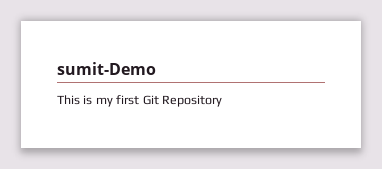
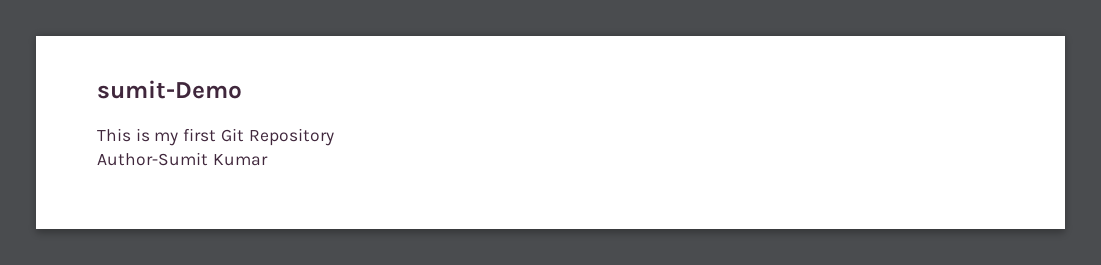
(222, 101) none -> [97,152,268,166] // Author-Sumit Kumar

